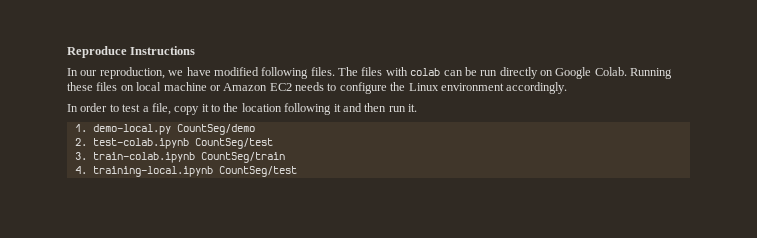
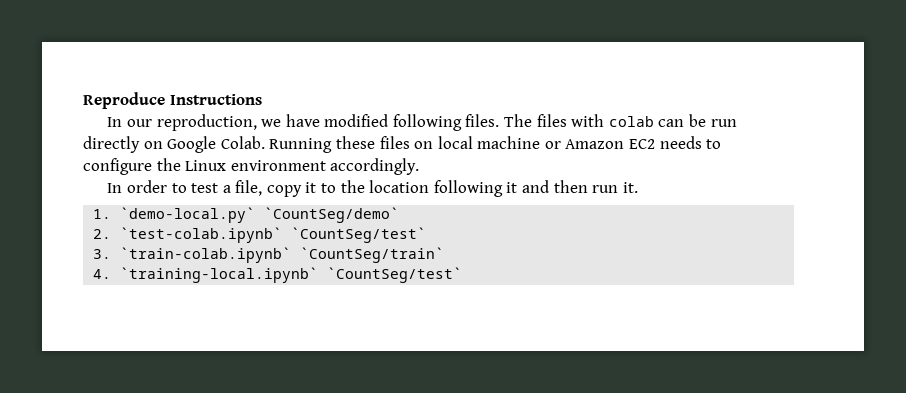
[92,124,255,135] demo-local.py CountSeg/demo -> [120,207,400,223] `demo-local.py` `CountSeg/demo`
[92,138,273,149] test-colab.ipynb CountSeg/test -> [120,227,427,243] `test-colab.ipynb` `CountSeg/test`
[92,152,285,163] train-colab.ipynb CountSeg/train -> [120,247,445,263] `train-colab.ipynb` `CountSeg/train`
[92,166,297,177] training-local.ipynb CountSeg/test -> [120,267,463,283] `training-local.ipynb` `CountSeg/test`

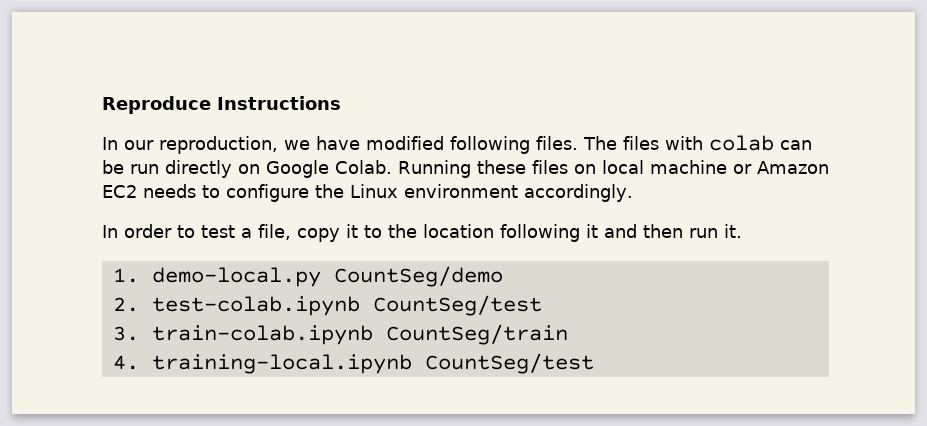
[120,207,400,223] `demo-local.py` `CountSeg/demo` -> [151,266,503,287] demo-local.py CountSeg/demo
[120,227,427,243] `test-colab.ipynb` `CountSeg/test` -> [151,295,542,316] test-colab.ipynb CountSeg/test
[120,247,445,263] `train-colab.ipynb` `CountSeg/train` -> [151,324,568,345] train-colab.ipynb CountSeg/train
[120,267,463,283] `training-local.ipynb` `CountSeg/test` -> [151,353,594,374] training-local.ipynb CountSeg/test

